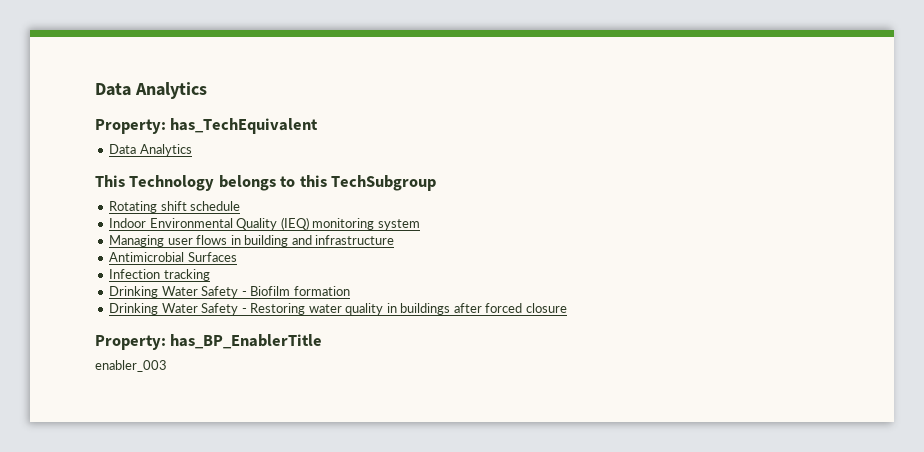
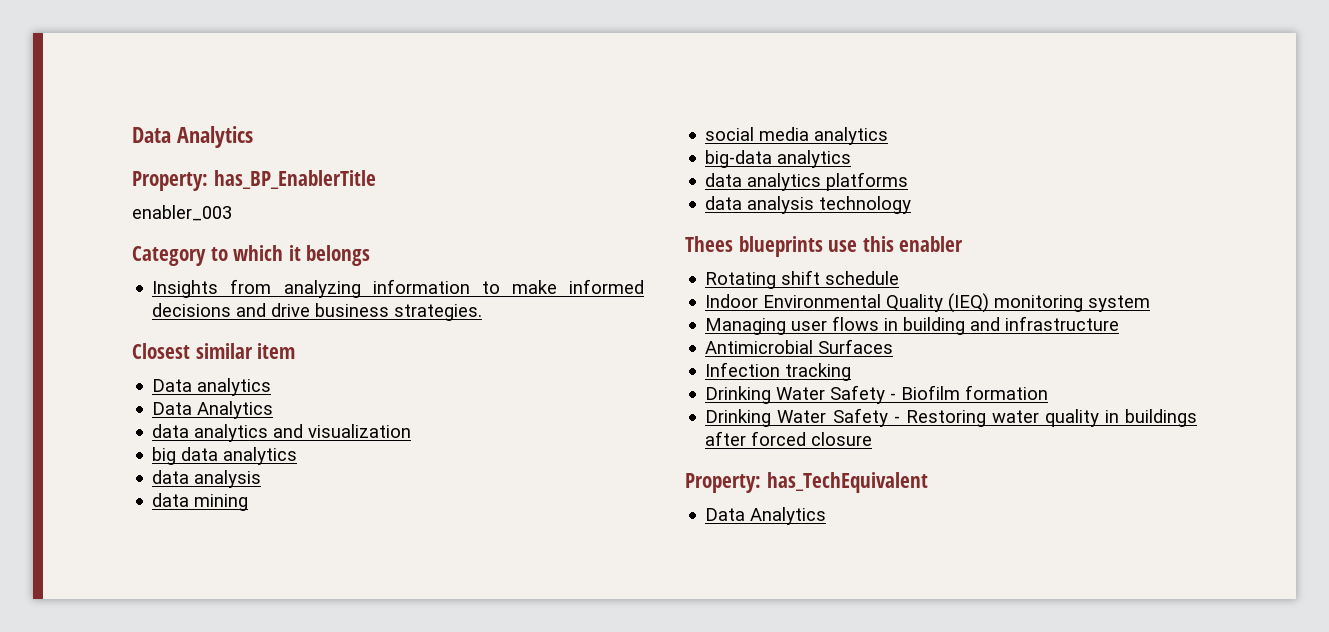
[170,118,319,134] [109,144,192,156] [95,175,437,191] has_TechEquivalent // Data Analytics // This Technology belongs to this TechSubgroup -> [213,170,376,189] [132,205,232,221] [132,245,371,266] [152,279,644,298] [152,303,483,321] [132,343,296,359] [152,378,272,396] [152,401,274,419] [152,424,412,442] [152,447,298,465] [152,470,262,488] [152,493,249,511] [705,127,889,145] [705,150,852,168] [705,172,909,191] [705,196,912,214] [685,236,964,257] has_BP_EnablerTitle // enabler_003 // Category to which it belongs // Insights from analyzing information to make informed decisions and drive business strategies. // Closest similar item // Data analytics // Data Analytics // data analytics and visualization // big data analytics // data analysis // data mining // social media analytics // big-data analytics // data analytics platforms // data analysis technology // Thees blueprints use this enabler
[170,334,323,349] [95,360,167,372] has_BP_EnablerTitle // enabler_003 -> [766,472,928,493] [705,507,827,525] has_TechEquivalent // Data Analytics

